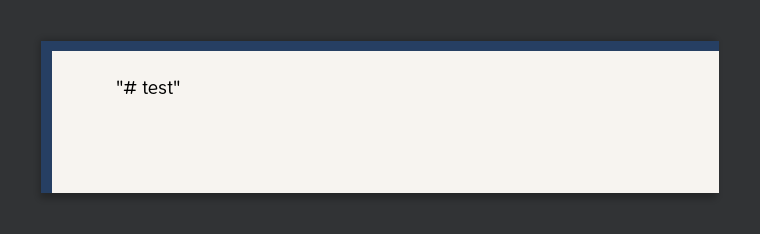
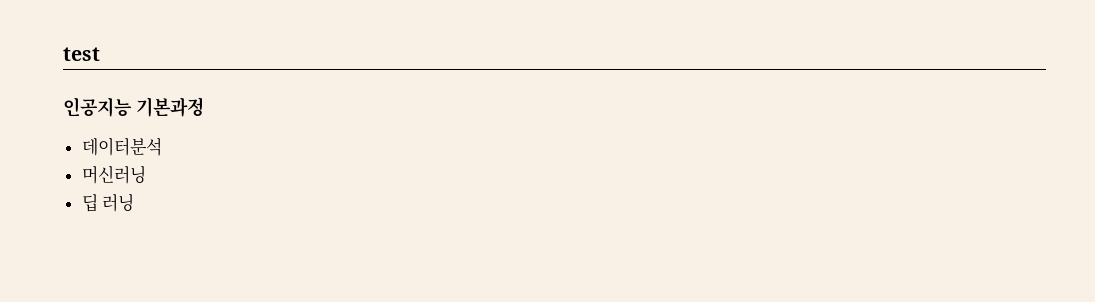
[116,80,181,95] "# test" -> [63,47,100,61] [63,97,204,117] [81,137,162,156] [81,165,146,184] [81,193,135,212] test // 인공지능 기본과정 // 데이터분석 // 머신러닝 // 딥 러닝

